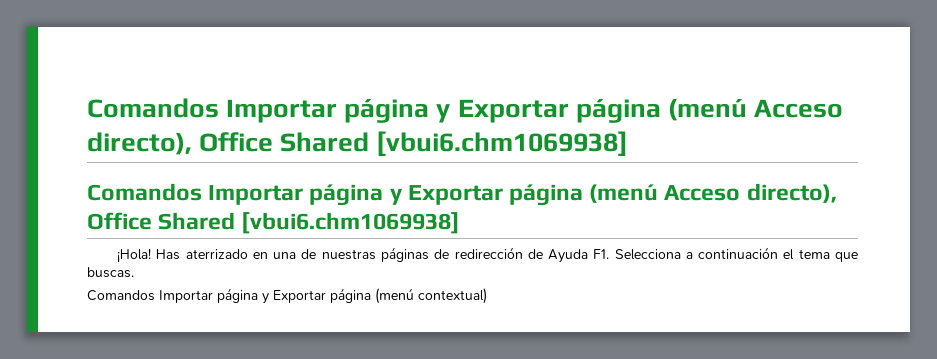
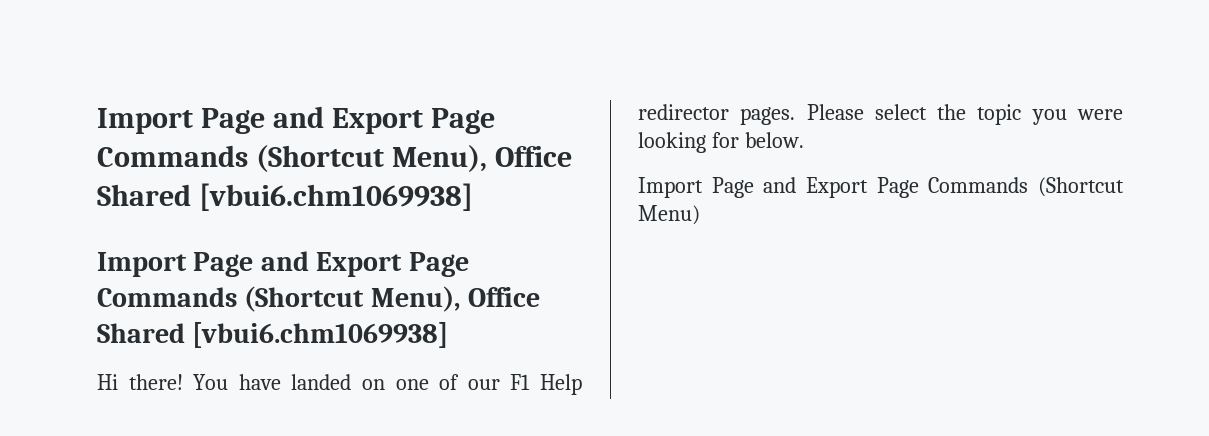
[87,98,844,123] [87,131,629,157] [87,183,837,206] [87,212,461,234] [117,247,859,263] [87,267,134,278] [87,288,487,304] Comandos Importar página y Exportar página (menú Acceso directo), Office Shared [vbui6.chm1069938] // Comandos Importar página y Exportar página (menú Acceso directo), Office Shared [vbui6.chm1069938] // ¡Hola! Has aterrizado en una de nuestras páginas de redirección de Ayuda F1. Selecciona a continuación el tema que buscas. // Comandos Importar página y Exportar página (menú contextual) -> [97,106,496,134] [97,145,573,172] [97,183,474,211] [97,251,469,277] [97,286,541,312] [97,322,449,348] [97,374,583,395] [638,104,1123,125] [638,132,804,153] [638,177,1124,198] [638,205,700,225] Import Page and Export Page Commands (Shortcut Menu), Office Shared [vbui6.chm1069938] // Import Page and Export Page Commands (Shortcut Menu), Office Shared [vbui6.chm1069938] // Hi there! You have landed on one of our F1 Help redirector pages. Please select the topic you were looking for below. // Import Page and Export Page Commands (Shortcut Menu)

